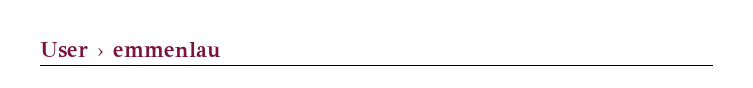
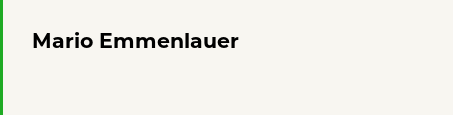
[40,42,221,58] User › emmenlau -> [32,32,239,48] Mario Emmenlauer

